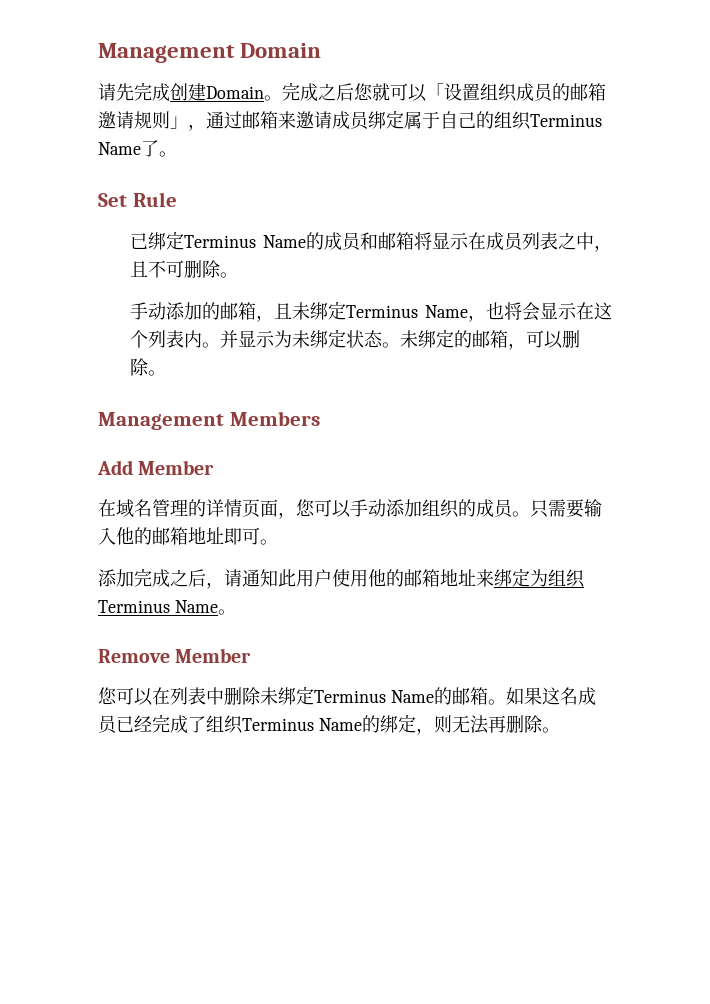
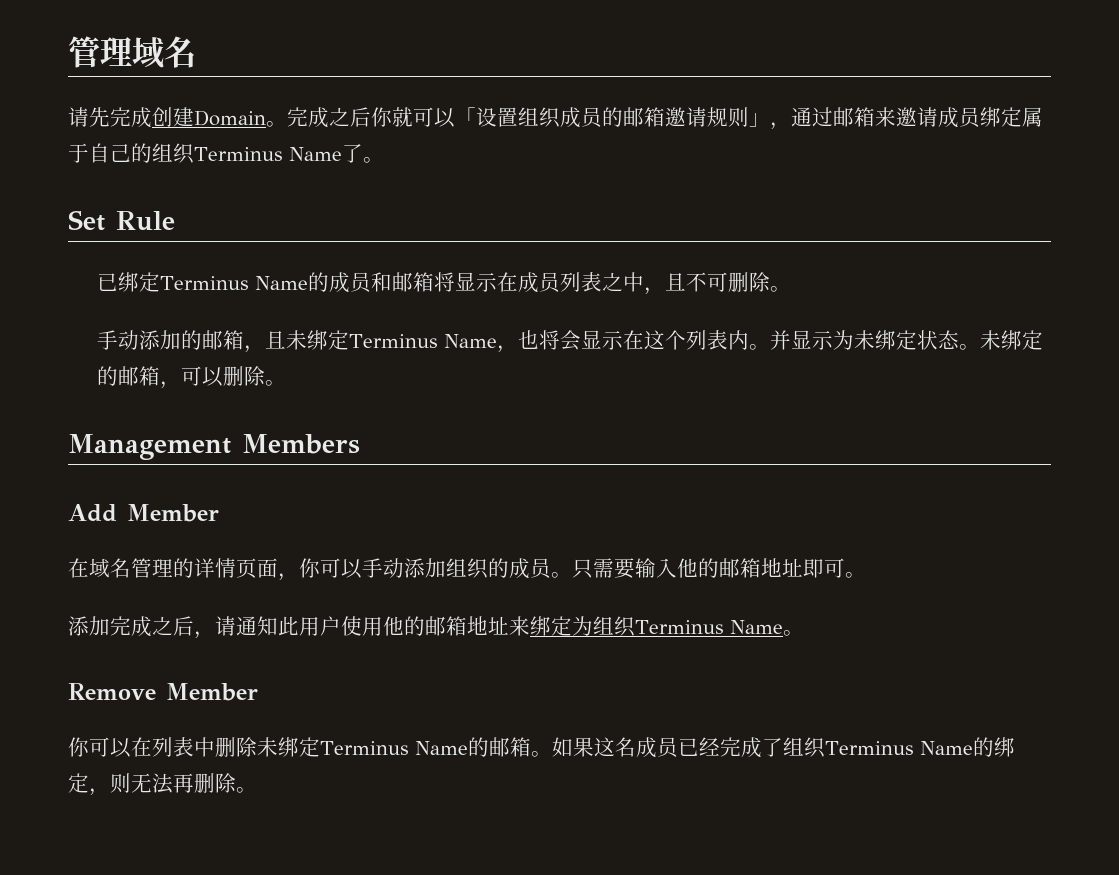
[98,43,322,63] Management Domain -> [68,36,196,69] 管理域名
[354,83,373,101] 您 -> [371,107,392,127] 你
[296,499,315,517] 您 -> [299,558,320,578] 你
[98,687,117,705] 您 -> [68,737,89,757] 你

